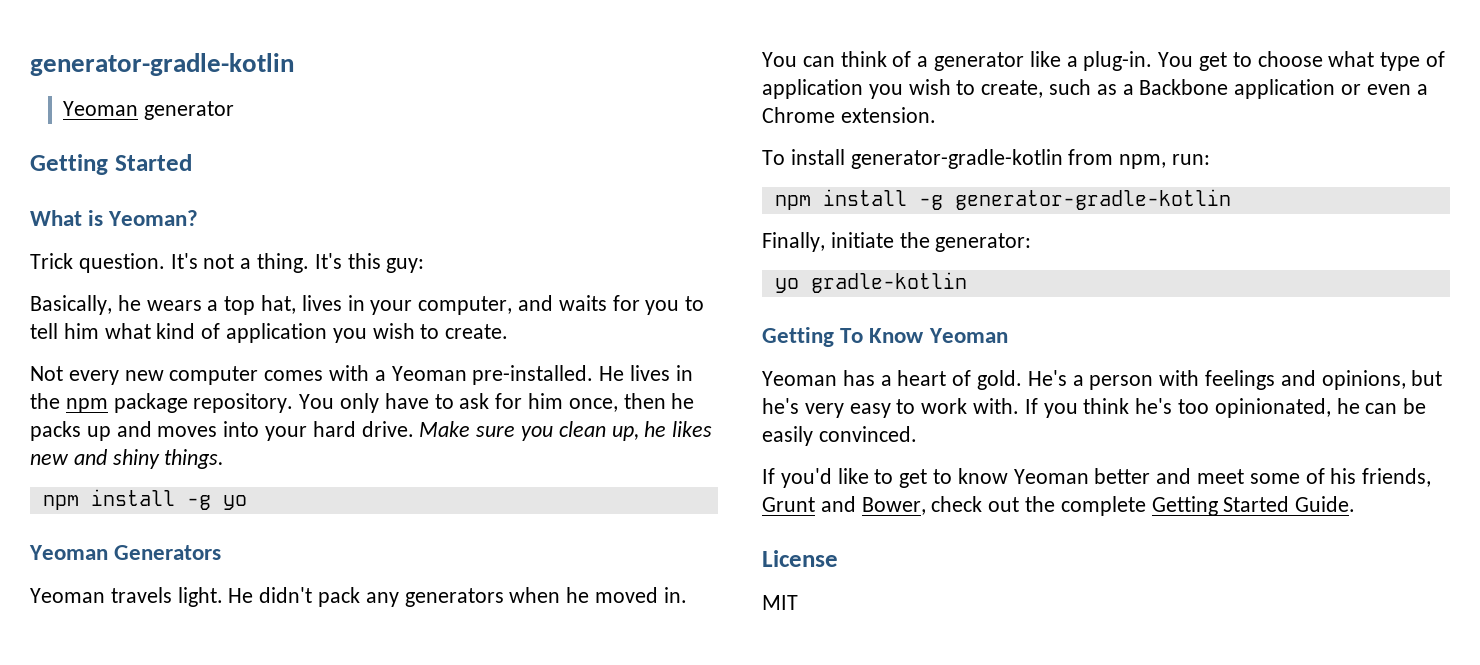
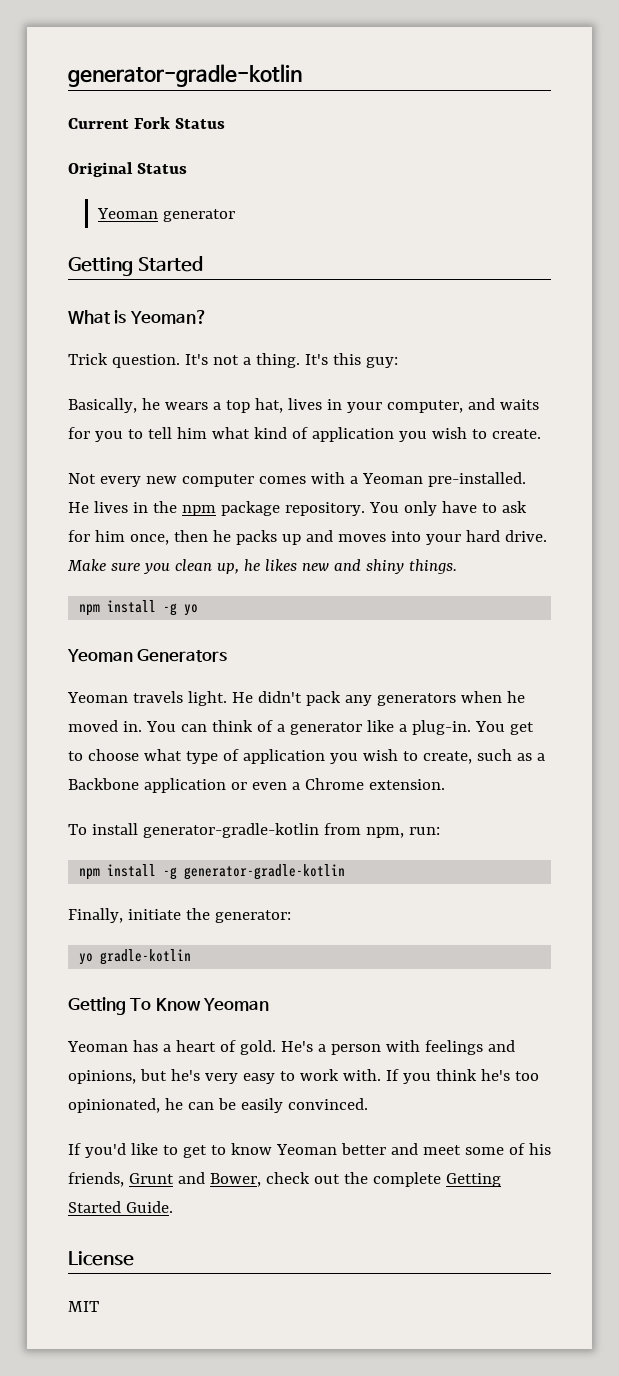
[30,53,294,76] generator-gradle-kotlin -> [68,64,302,87] [68,117,225,129] [68,162,187,177] generator-gradle-kotlin // Current Fork Status // Original Status

